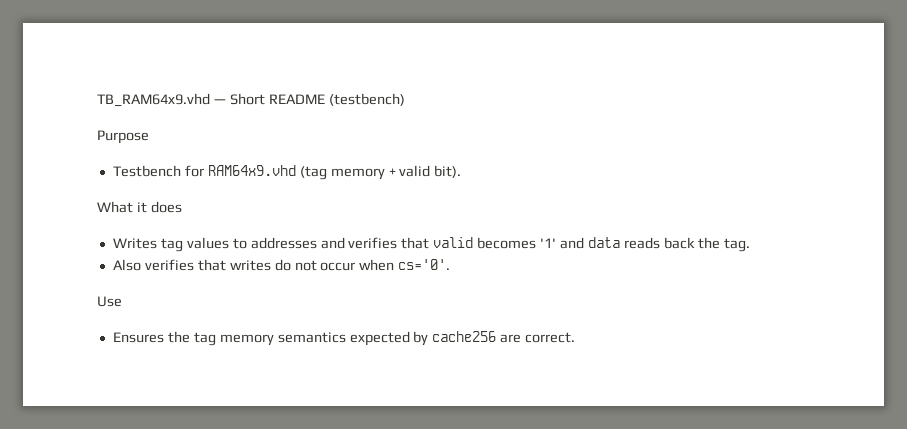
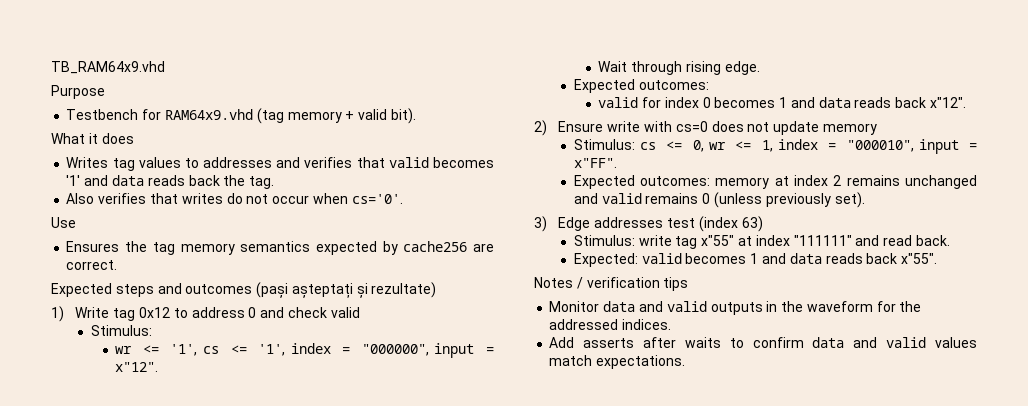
[213,93,405,106] — Short README (testbench) -> (165, 67) none
(576, 337) none -> [51,282,437,298] [51,306,360,322] [90,325,152,336] [115,343,494,358] [115,362,159,372] [598,61,760,75] [573,79,709,93] [598,97,967,108] [534,120,877,136] [573,139,977,154] [573,158,617,168] [573,175,977,189] [573,192,865,208] [534,216,763,232] [573,235,950,249] [573,253,938,267] [534,277,689,291] [549,301,922,315] [549,319,672,330] [549,337,977,348] [549,355,686,369] // Expected steps and outcomes (pași așteptați și rezultate) // 1) Write tag 0x12 to address 0 and check valid // Stimulus: // wr <= '1', cs <= '1', index = "000000", input = x"12". // Wait through rising edge. // Expected outcomes: // valid for index 0 becomes 1 and data reads back x"12". // 2) Ensure write with cs=0 does not update memory // Stimulus: cs <= 0, wr <= 1, index = "000010", input = x"FF". // Expected outcomes: memory at index 2 remains unchanged and valid remains 0 (unless previously set). // 3) Edge addresses test (index 63) // Stimulus: write tag x"55" at index "111111" and read back. // Expected: valid becomes 1 and data reads back x"55". // Notes / verification tips // Monitor data and valid outputs in the waveform for the addressed indices. // Add asserts after waits to confirm data and valid values match expectations.

